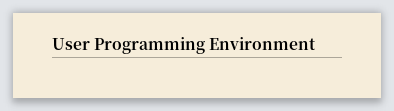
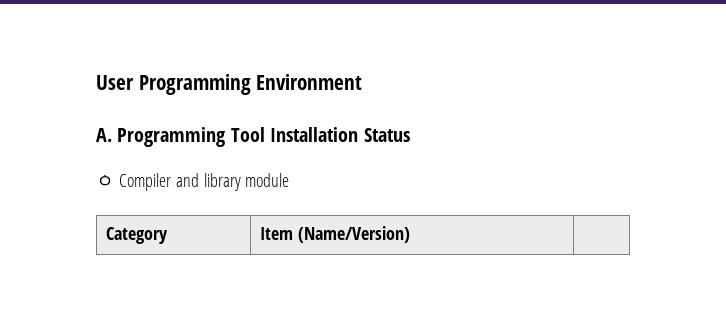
(317, 43) none -> [96,127,410,147] [96,173,290,191] [106,227,169,244] [260,226,411,243] // A. Programming Tool Installation Status // ㅇ Compiler and library module // Category | Item (Name/Version) |

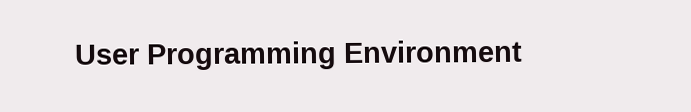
[96,127,410,147] [96,173,290,191] [106,227,169,244] [260,226,411,243] // A. Programming Tool Installation Status // ㅇ Compiler and library module // Category | Item (Name/Version) | -> (523, 51) none

